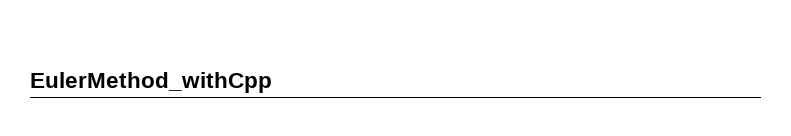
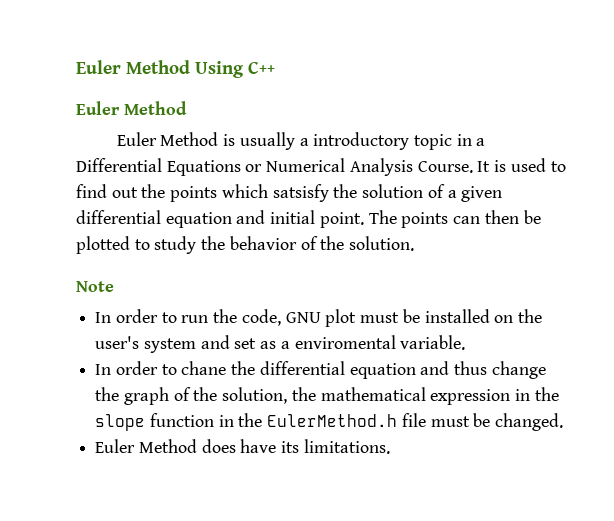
[30,72,272,93] EulerMethod_withCpp -> [76,60,275,78] [76,101,187,115] [116,132,486,150] [76,158,566,176] [76,184,503,202] [76,210,541,228] [76,236,415,254] [76,281,114,292] [95,309,542,327] [95,335,466,353] [95,361,546,379] [95,387,559,405] [95,413,564,431] [95,439,390,454] Euler Method Using C++ // Euler Method // Euler Method is usually a introductory topic in a Differential Equations or Numerical Analysis Course. It is used to find out the points which satsisfy the solution of a given differential equation and initial point. The points can then be plotted to study the behavior of the solution. // Note // In order to run the code, GNU plot must be installed on the user's system and set as a enviromental variable. // In order to chane the differential equation and thus change the graph of the solution, the mathematical expression in the slope function in the EulerMethod.h file must be changed. // Euler Method does have its limitations.

